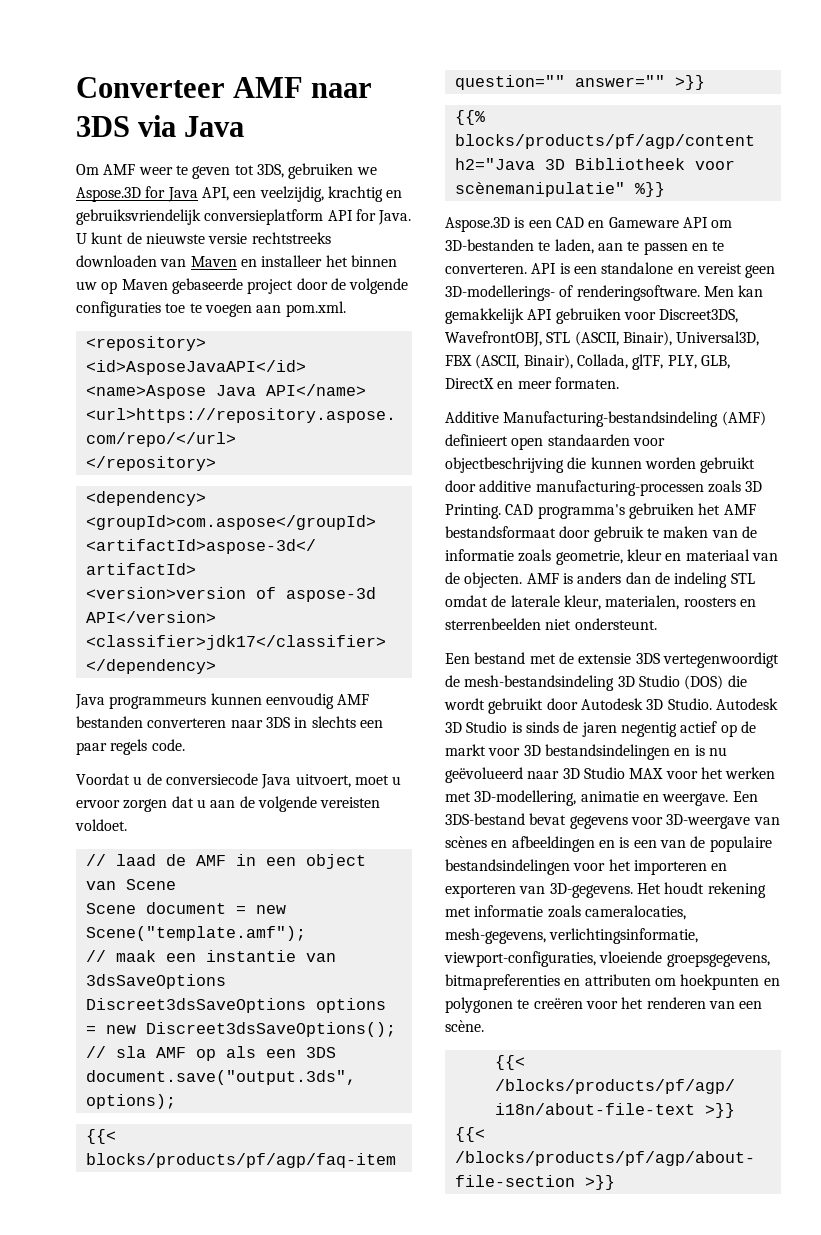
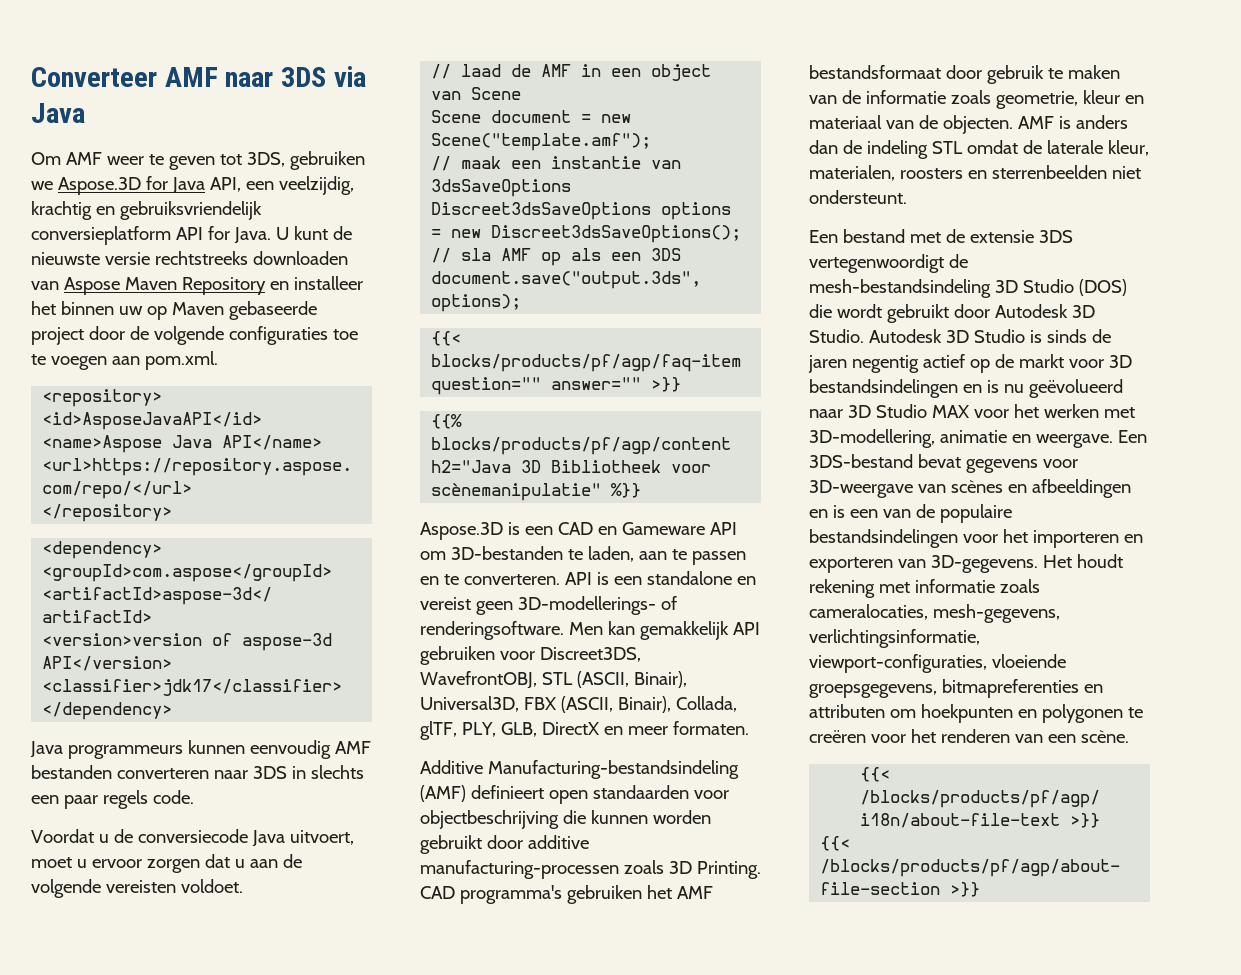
[190,256,237,267] Maven -> [63,277,266,295] Aspose Maven Repository

